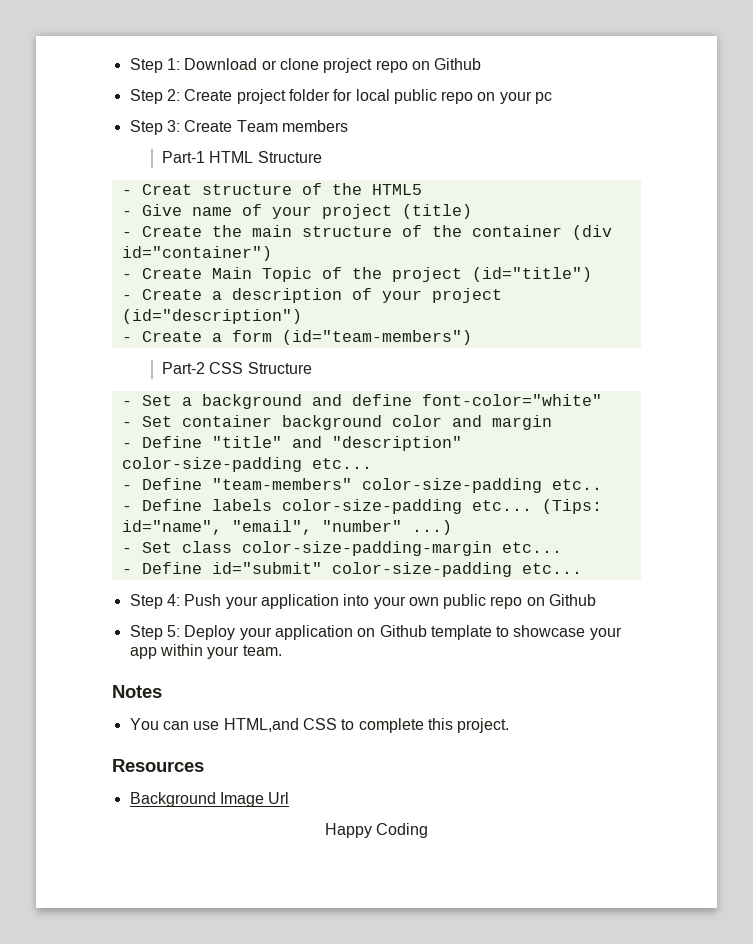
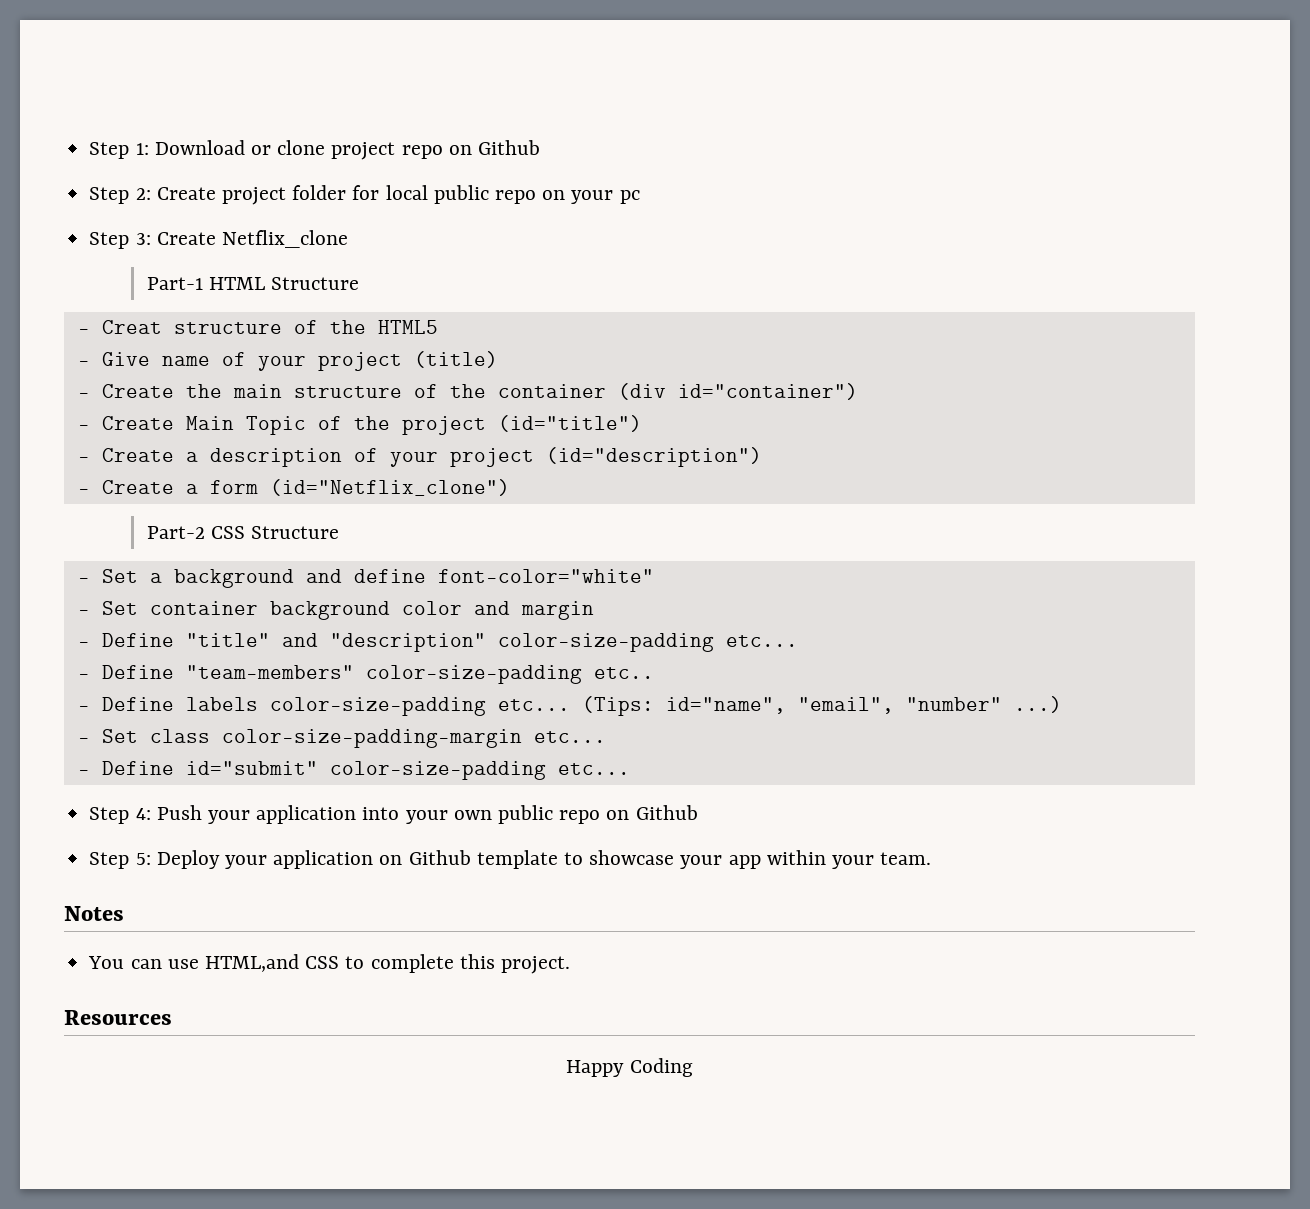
[236,120,348,132] Team members -> [221,230,348,248] Netflix_clone
[281,330,472,345] (id="team-members") -> [269,479,510,496] (id="Netflix_clone")
[129,792,290,807] // Background Image Url -> (172, 1017) none

